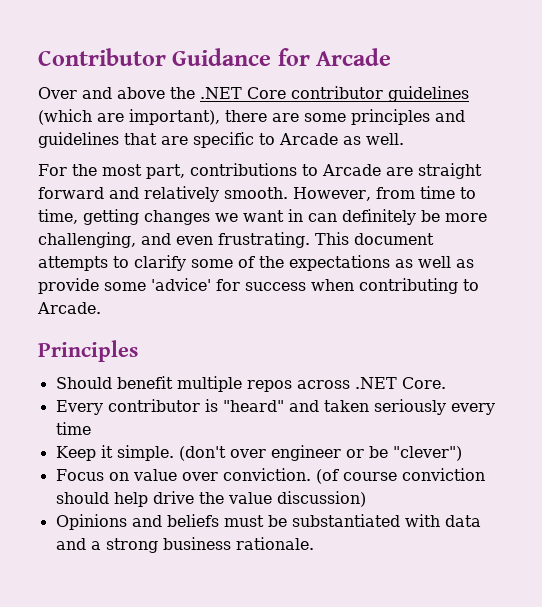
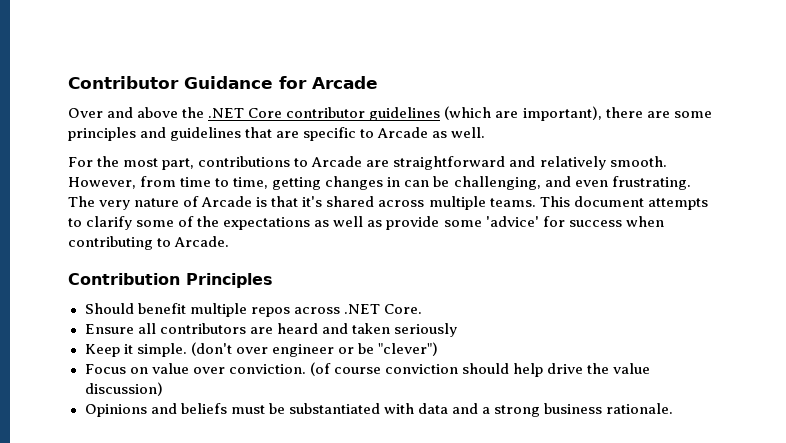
[417,163,482,179] [38,187,104,199] straight forward -> [393,156,506,170] straightforward
[215,209,487,225] [38,232,310,248] we want in can definitely be more challenging, and even frustrating. -> [387,176,691,190] [68,196,536,210] in can be challenging, and even frustrating. The very nature of Arcade is that it's shared across multiple teams.
(101, 308) none -> [68,273,180,285] Contribution
[55,399,284,415] Every contributor is "heard" -> [84,323,318,334] Ensure all contributors are heard
[450,403,495,415] [55,422,91,435] every time -> (457, 330) none

